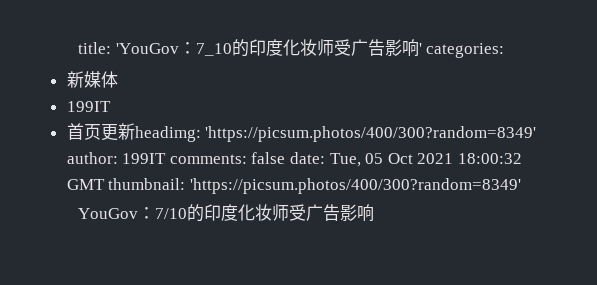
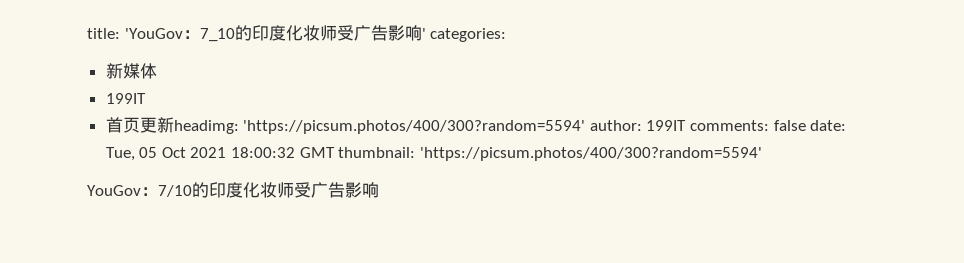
[205,126,537,142] 'https://picsum.photos/400/300?random=8349' -> [243,120,586,134] 'https://picsum.photos/400/300?random=5594'
[189,178,521,194] 'https://picsum.photos/400/300?random=8349' -> [419,147,762,161] 'https://picsum.photos/400/300?random=5594'

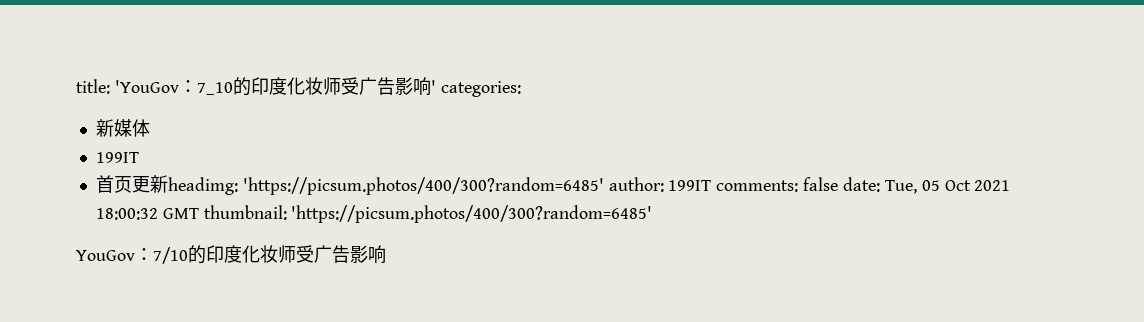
[243,120,586,134] 'https://picsum.photos/400/300?random=5594' -> [242,177,604,195] 'https://picsum.photos/400/300?random=6485'
[419,147,762,161] 'https://picsum.photos/400/300?random=5594' -> [291,205,653,223] 'https://picsum.photos/400/300?random=6485'

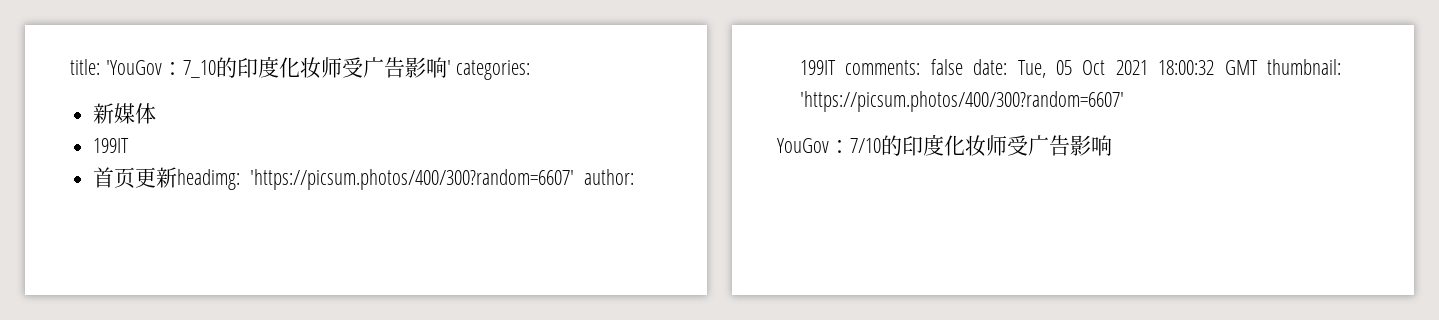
[242,177,604,195] 'https://picsum.photos/400/300?random=6485' -> [250,169,575,190] 'https://picsum.photos/400/300?random=6607'
[291,205,653,223] 'https://picsum.photos/400/300?random=6485' -> [800,91,1125,112] 'https://picsum.photos/400/300?random=6607'

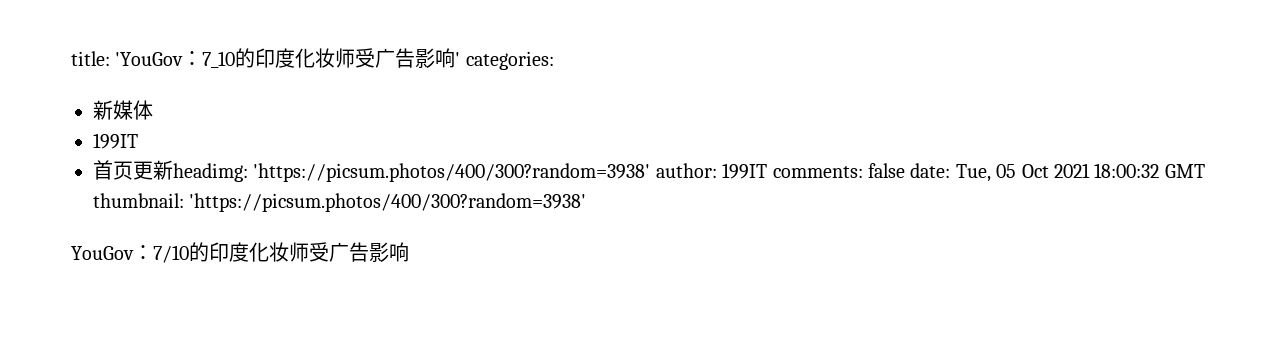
[250,169,575,190] 'https://picsum.photos/400/300?random=6607' -> [253,163,651,182] 'https://picsum.photos/400/300?random=3938'
[800,91,1125,112] 'https://picsum.photos/400/300?random=6607' -> [189,193,587,212] 'https://picsum.photos/400/300?random=3938'

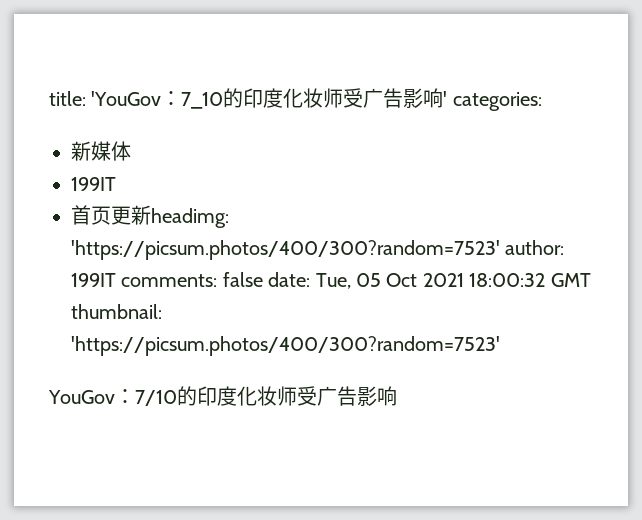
[253,163,651,182] 'https://picsum.photos/400/300?random=3938' -> [71,240,500,260] 'https://picsum.photos/400/300?random=7523'
[189,193,587,212] 'https://picsum.photos/400/300?random=3938' -> [71,336,500,356] 'https://picsum.photos/400/300?random=7523'

